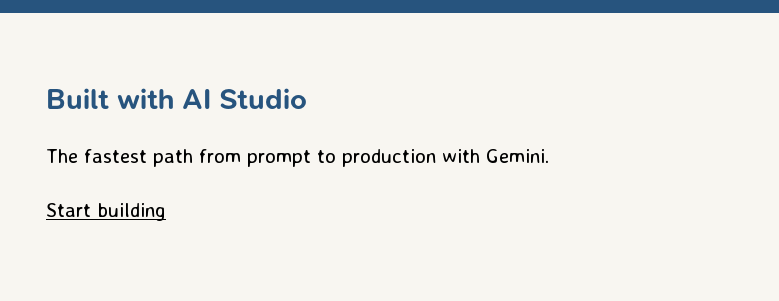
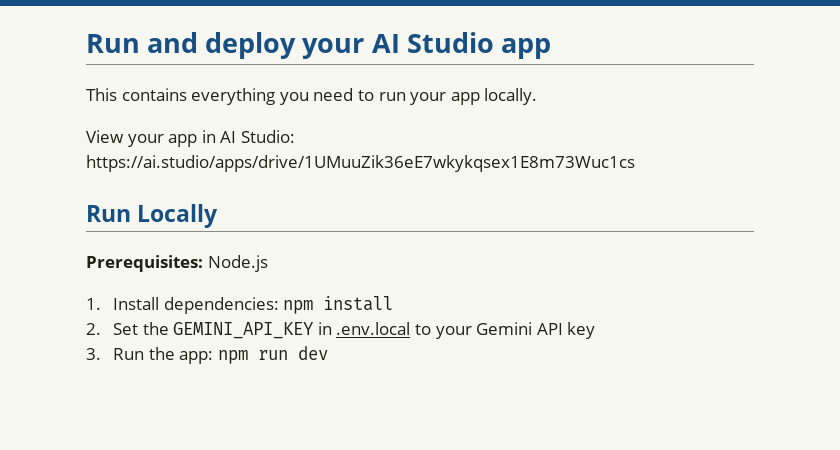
[46,88,307,109] [46,149,549,167] [46,203,166,221] Built with AI Studio // The fastest path from prompt to production with Gemini. // Start building -> [86,32,551,59] [86,88,538,105] [86,130,295,147] [86,155,635,172] [86,204,219,228] [86,255,268,272] [86,296,394,314] [86,322,596,339] [86,346,328,364] Run and deploy your AI Studio app // This contains everything you need to run your app locally. // View your app in AI Studio: https://ai.studio/apps/drive/1UMuuZik36eE7wkykqsex1E8m73Wuc1cs // Run Locally // Prerequisites: Node.js // 1. Install dependencies: npm install // 2. Set the GEMINI_API_KEY in .env.local to your Gemini API key // 3. Run the app: npm run dev

